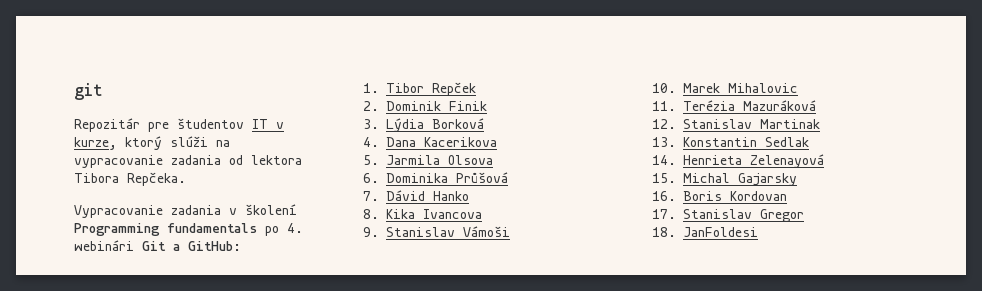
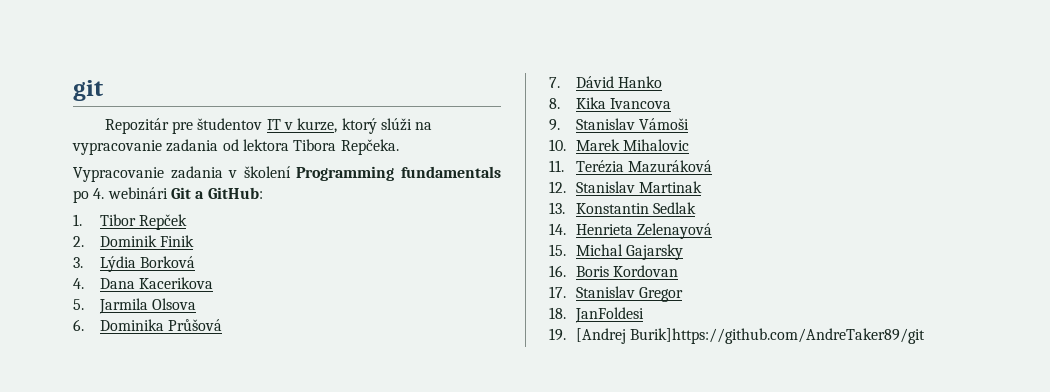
(758, 232) none -> [549,328,925,344] // 19. [Andrej Burik]https://github.com/AndreTaker89/git

